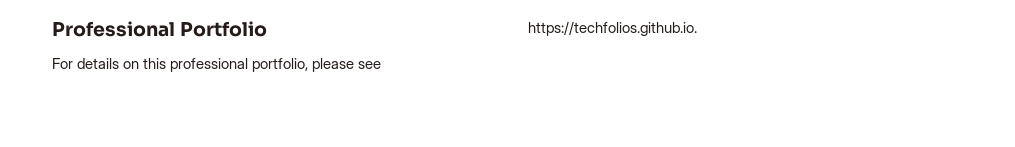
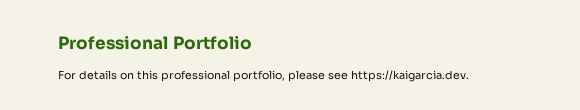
[528,21,697,36] https://techfolios.github.io. -> [351,70,469,82] https://kaigarcia.dev.

